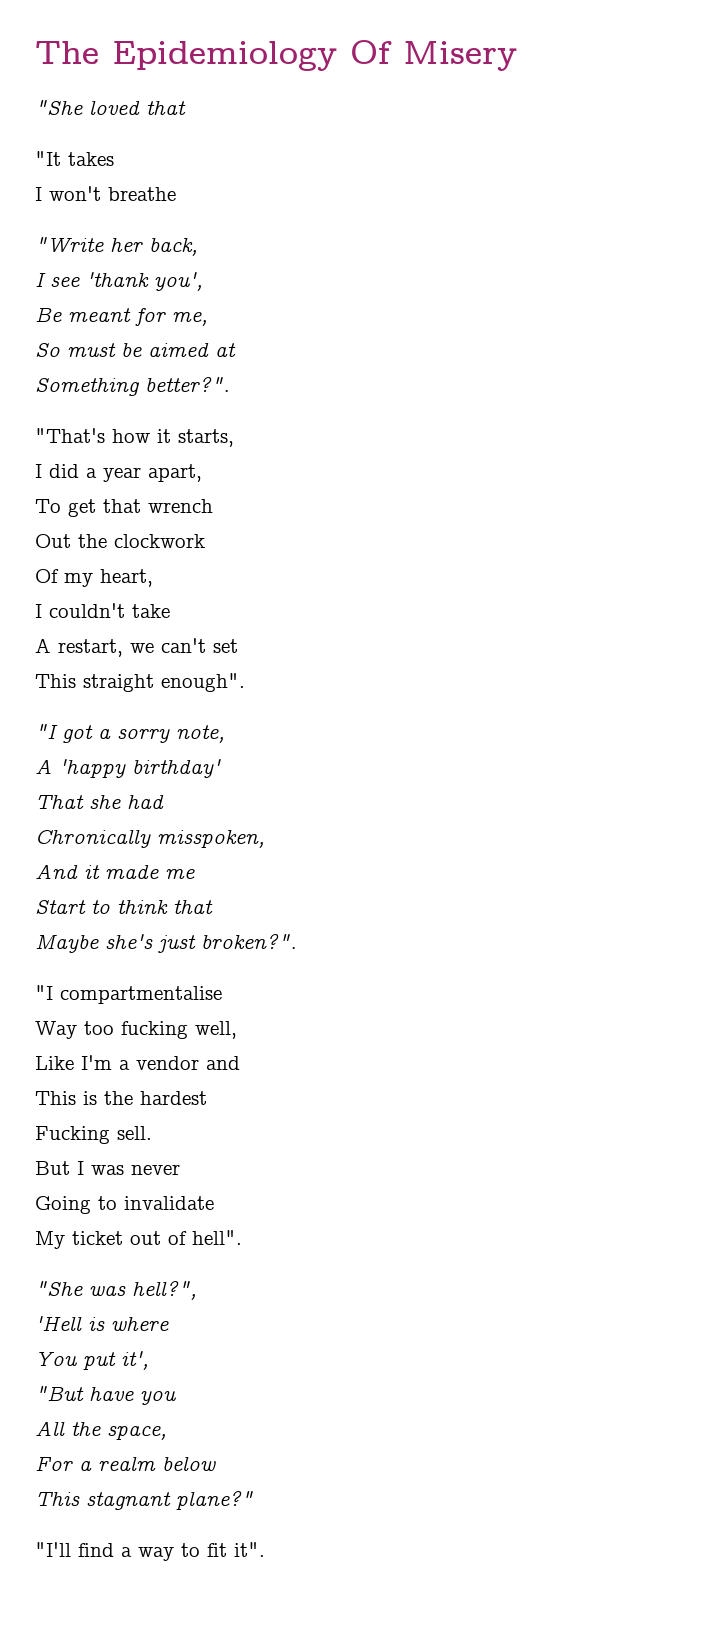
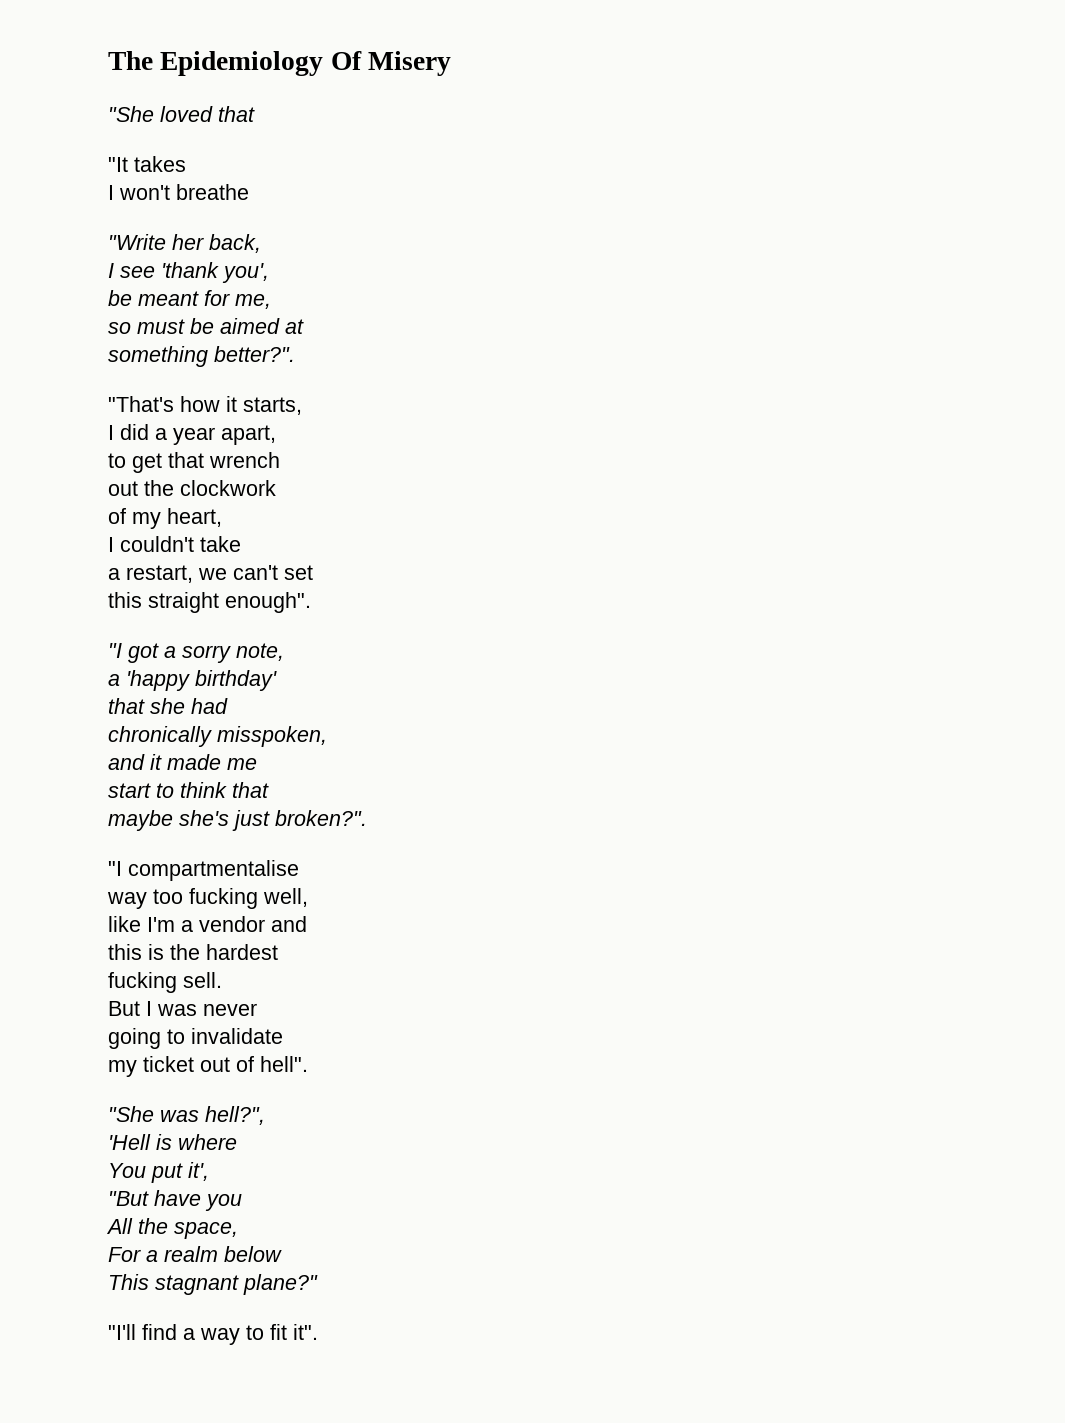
[35,307,62,322] Be -> [108,290,132,306] be
[35,343,60,357] So -> [108,322,131,334] so
[35,378,139,396] Something -> [108,346,208,367] something
[35,499,61,513] To -> [108,453,126,468] to
[35,534,71,548] Out -> [108,481,138,496] out
[35,569,59,583] Of -> [108,508,126,524] of
[35,638,51,653] A -> [108,568,120,580] a
[35,674,76,688] This -> [108,592,142,608] this
[35,759,52,774] A -> [108,674,120,686] a
[35,795,84,809] That -> [108,698,145,714] that
[35,829,151,848] Chronically -> [108,726,212,747] chronically
[35,864,78,879] And -> [108,754,145,770] and
[35,900,86,914] Start -> [108,783,151,798] start
[35,934,99,953] Maybe -> [108,810,173,831] maybe
[35,1021,77,1039] Way -> [107,892,147,909] way
[35,1056,74,1070] Like -> [108,916,141,932] like
[35,1091,76,1105] This -> [108,944,142,960] this
[35,1126,110,1144] Fucking -> [108,972,177,993] fucking
[35,1196,91,1214] Going -> [108,1028,161,1049] going
[35,1231,65,1249] My -> [108,1060,137,1077] my

